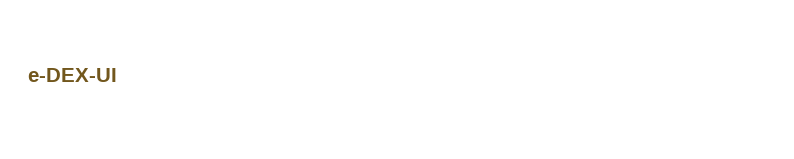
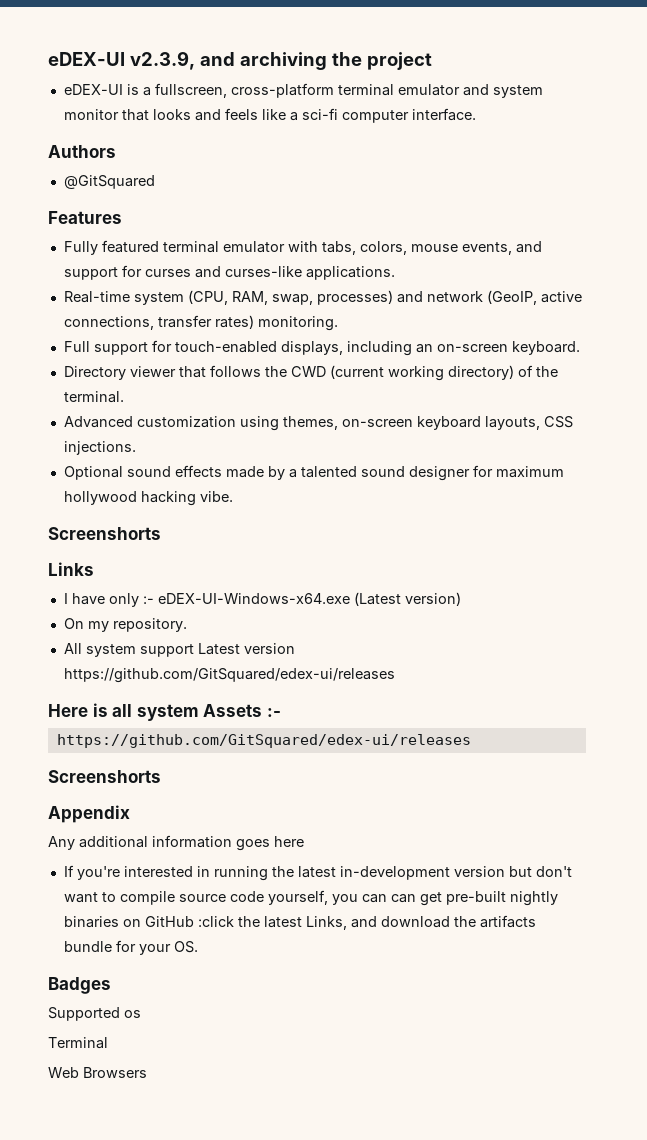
[28,68,117,82] e-DEX-UI -> [48,51,432,70] [63,83,543,98] [63,108,476,123] [48,145,116,158] [63,175,155,189] [48,211,122,224] [63,240,542,255] [63,265,395,280] [63,290,582,305] [63,315,338,331] [63,340,580,356] [63,365,558,381] [63,391,124,403] [63,416,573,431] [63,441,136,455] [63,465,564,481] [63,491,233,506] [48,527,161,540] [48,562,94,576] [63,592,461,607] [63,618,187,632] [63,643,295,657] [63,668,395,683] [48,703,281,721] [56,734,471,748] [48,770,161,783] [48,805,130,823] [48,835,304,851] [63,865,572,881] [63,890,558,906] [63,915,536,930] [63,940,198,955] [48,977,111,994] [48,1007,141,1021] [48,1037,108,1049] [48,1067,147,1078] eDEX-UI v2.3.9, and archiving the project // eDEX-UI is a fullscreen, cross-platform terminal emulator and system monitor that looks and feels like a sci-fi computer interface. // Authors // @GitSquared // Features // Fully featured terminal emulator with tabs, colors, mouse events, and support for curses and curses-like applications. // Real-time system (CPU, RAM, swap, processes) and network (GeoIP, active connections, transfer rates) monitoring. // Full support for touch-enabled displays, including an on-screen keyboard. // Directory viewer that follows the CWD (current working directory) of the terminal. // Advanced customization using themes, on-screen keyboard layouts, CSS injections. // Optional sound effects made by a talented sound designer for maximum hollywood hacking vibe. // Screenshorts // Links // I have only :- eDEX-UI-Windows-x64.exe (Latest version) // On my repository. // All system support Latest version https://github.com/GitSquared/edex-ui/releases // Here is all system Assets :- // https://github.com/GitSquared/edex-ui/releases // Screenshorts // Appendix // Any additional information goes here // If you're interested in running the latest in-development version but don't want to compile source code yourself, you can can get pre-built nightly binaries on GitHub :click the latest Links, and download the artifacts bundle for your OS. // Badges // Supported os // Terminal // Web Browsers

